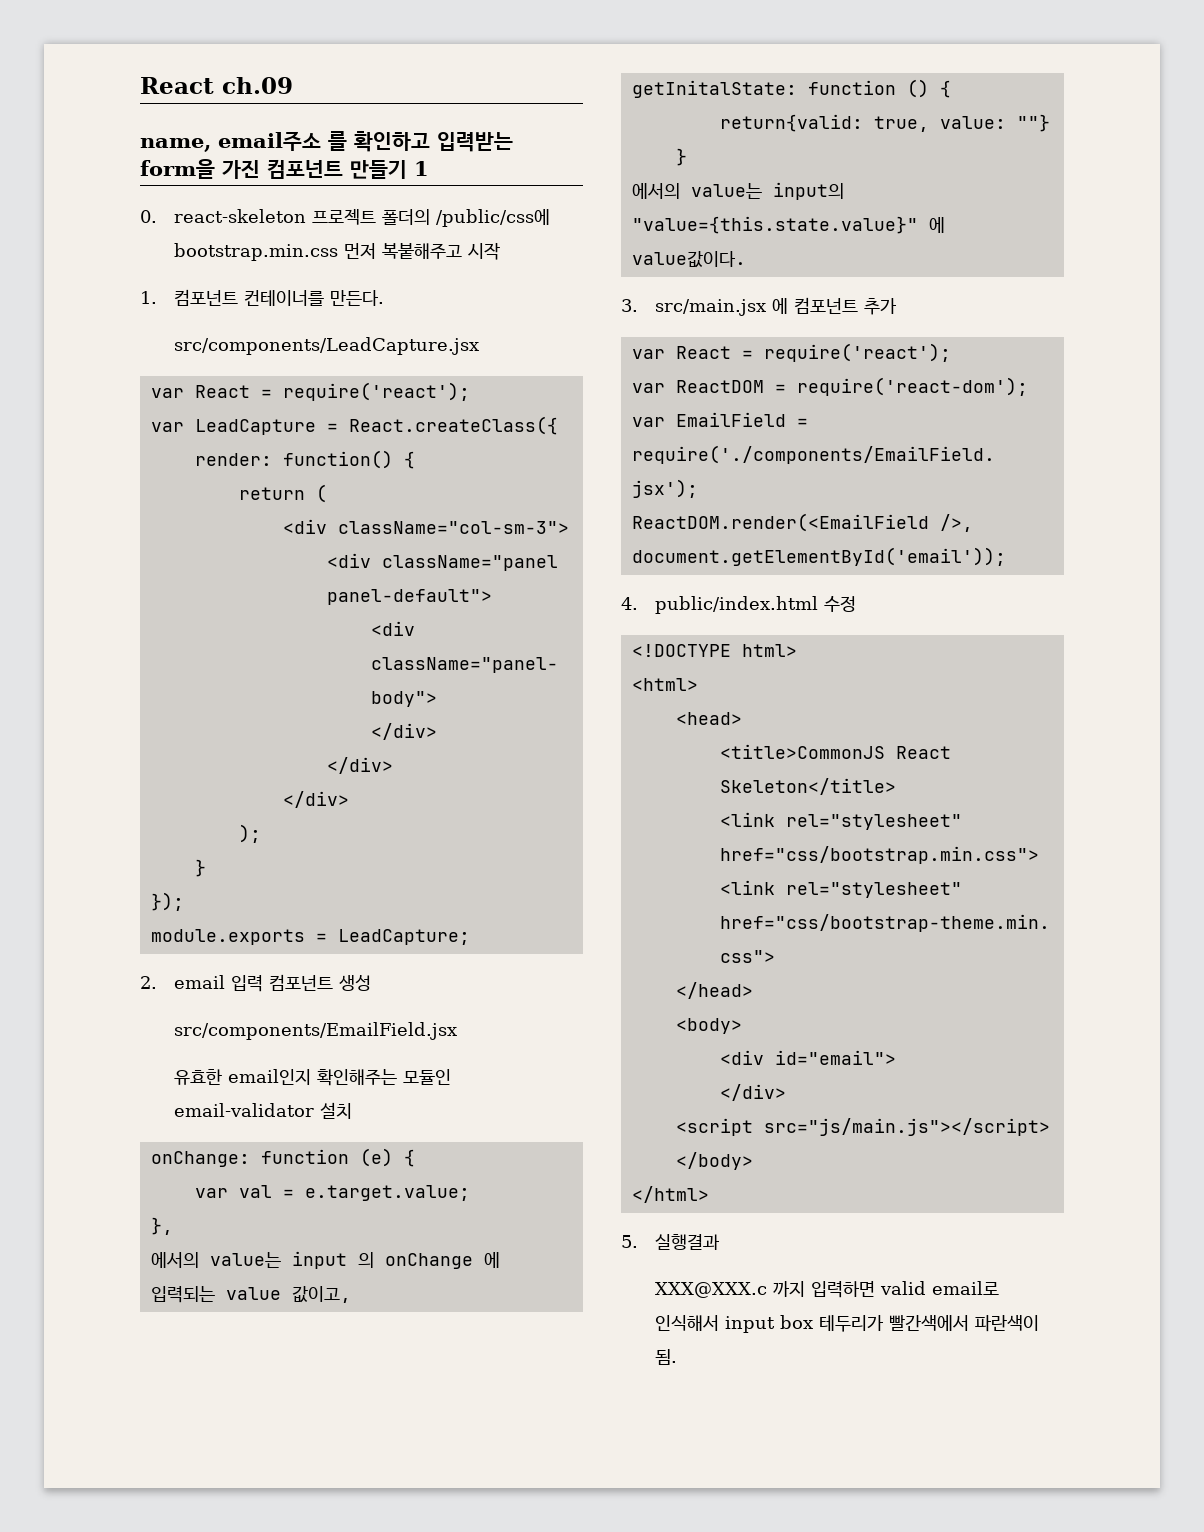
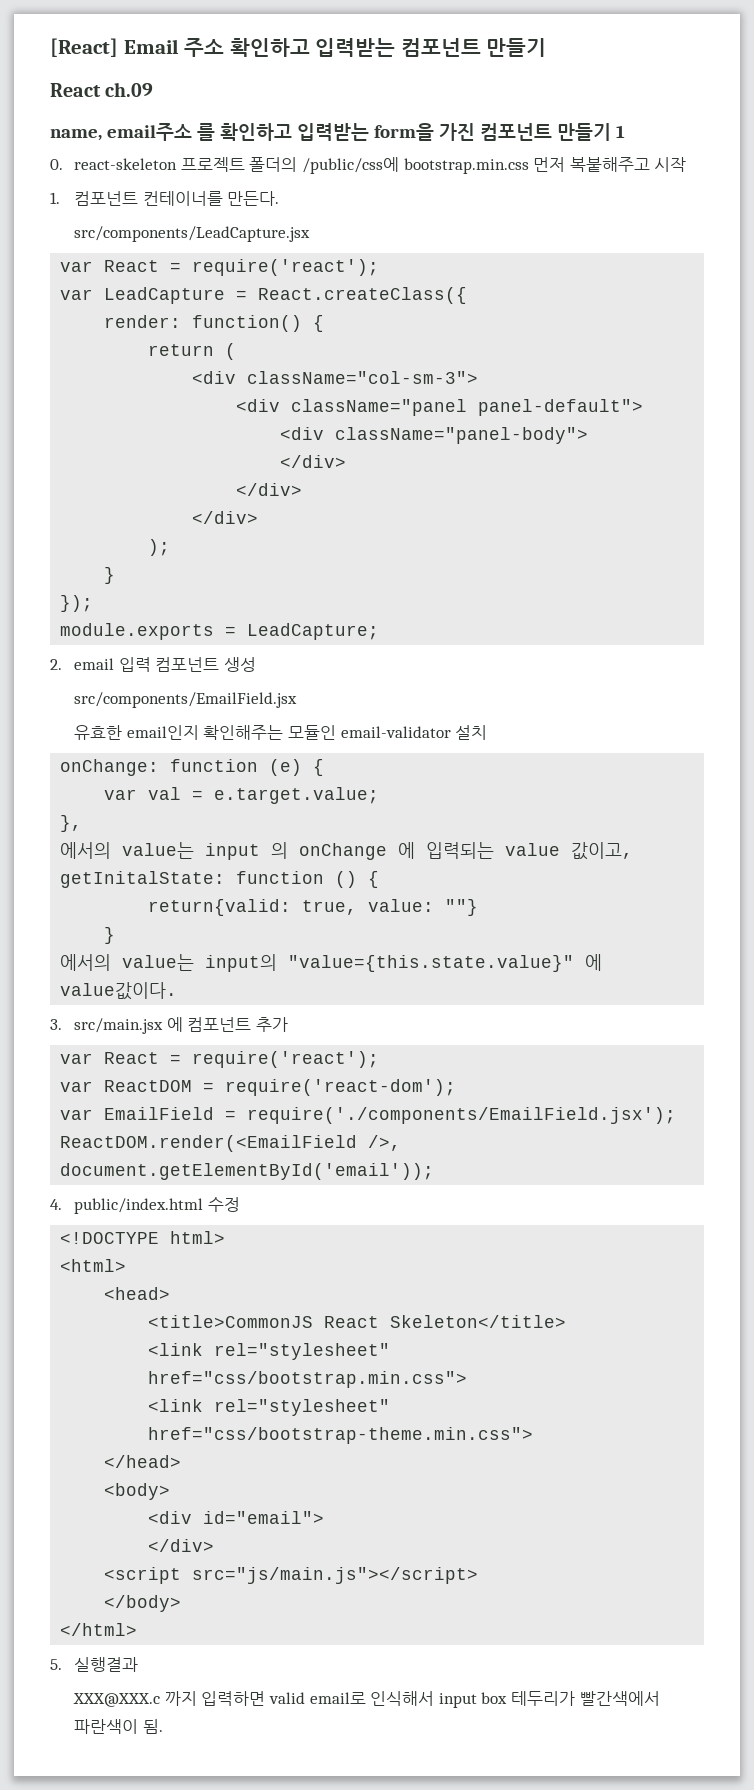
(140, 85) none -> [50,38,547,57] [React] Email 주소 확인하고 입력받는 컴포넌트 만들기 //

